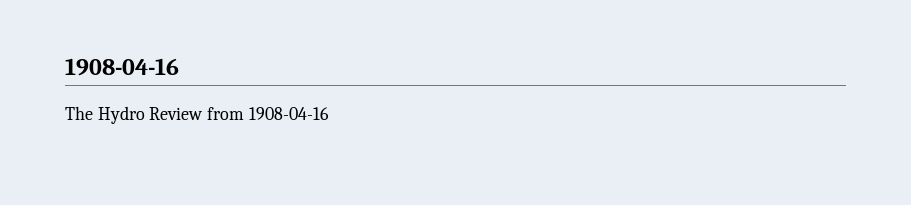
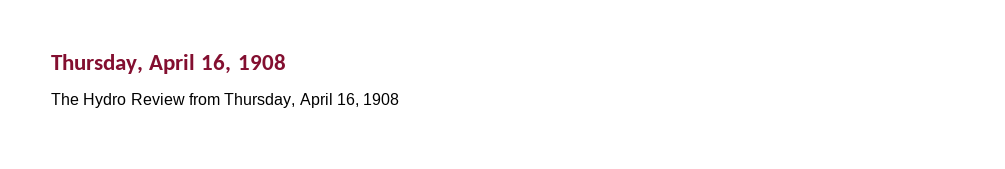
[65,58,179,76] 1908-04-16 -> [51,54,286,74] Thursday, April 16, 1908
[248,107,329,120] 1908-04-16 -> [224,93,400,108] Thursday, April 16, 1908

